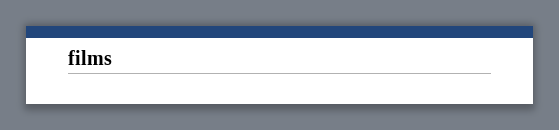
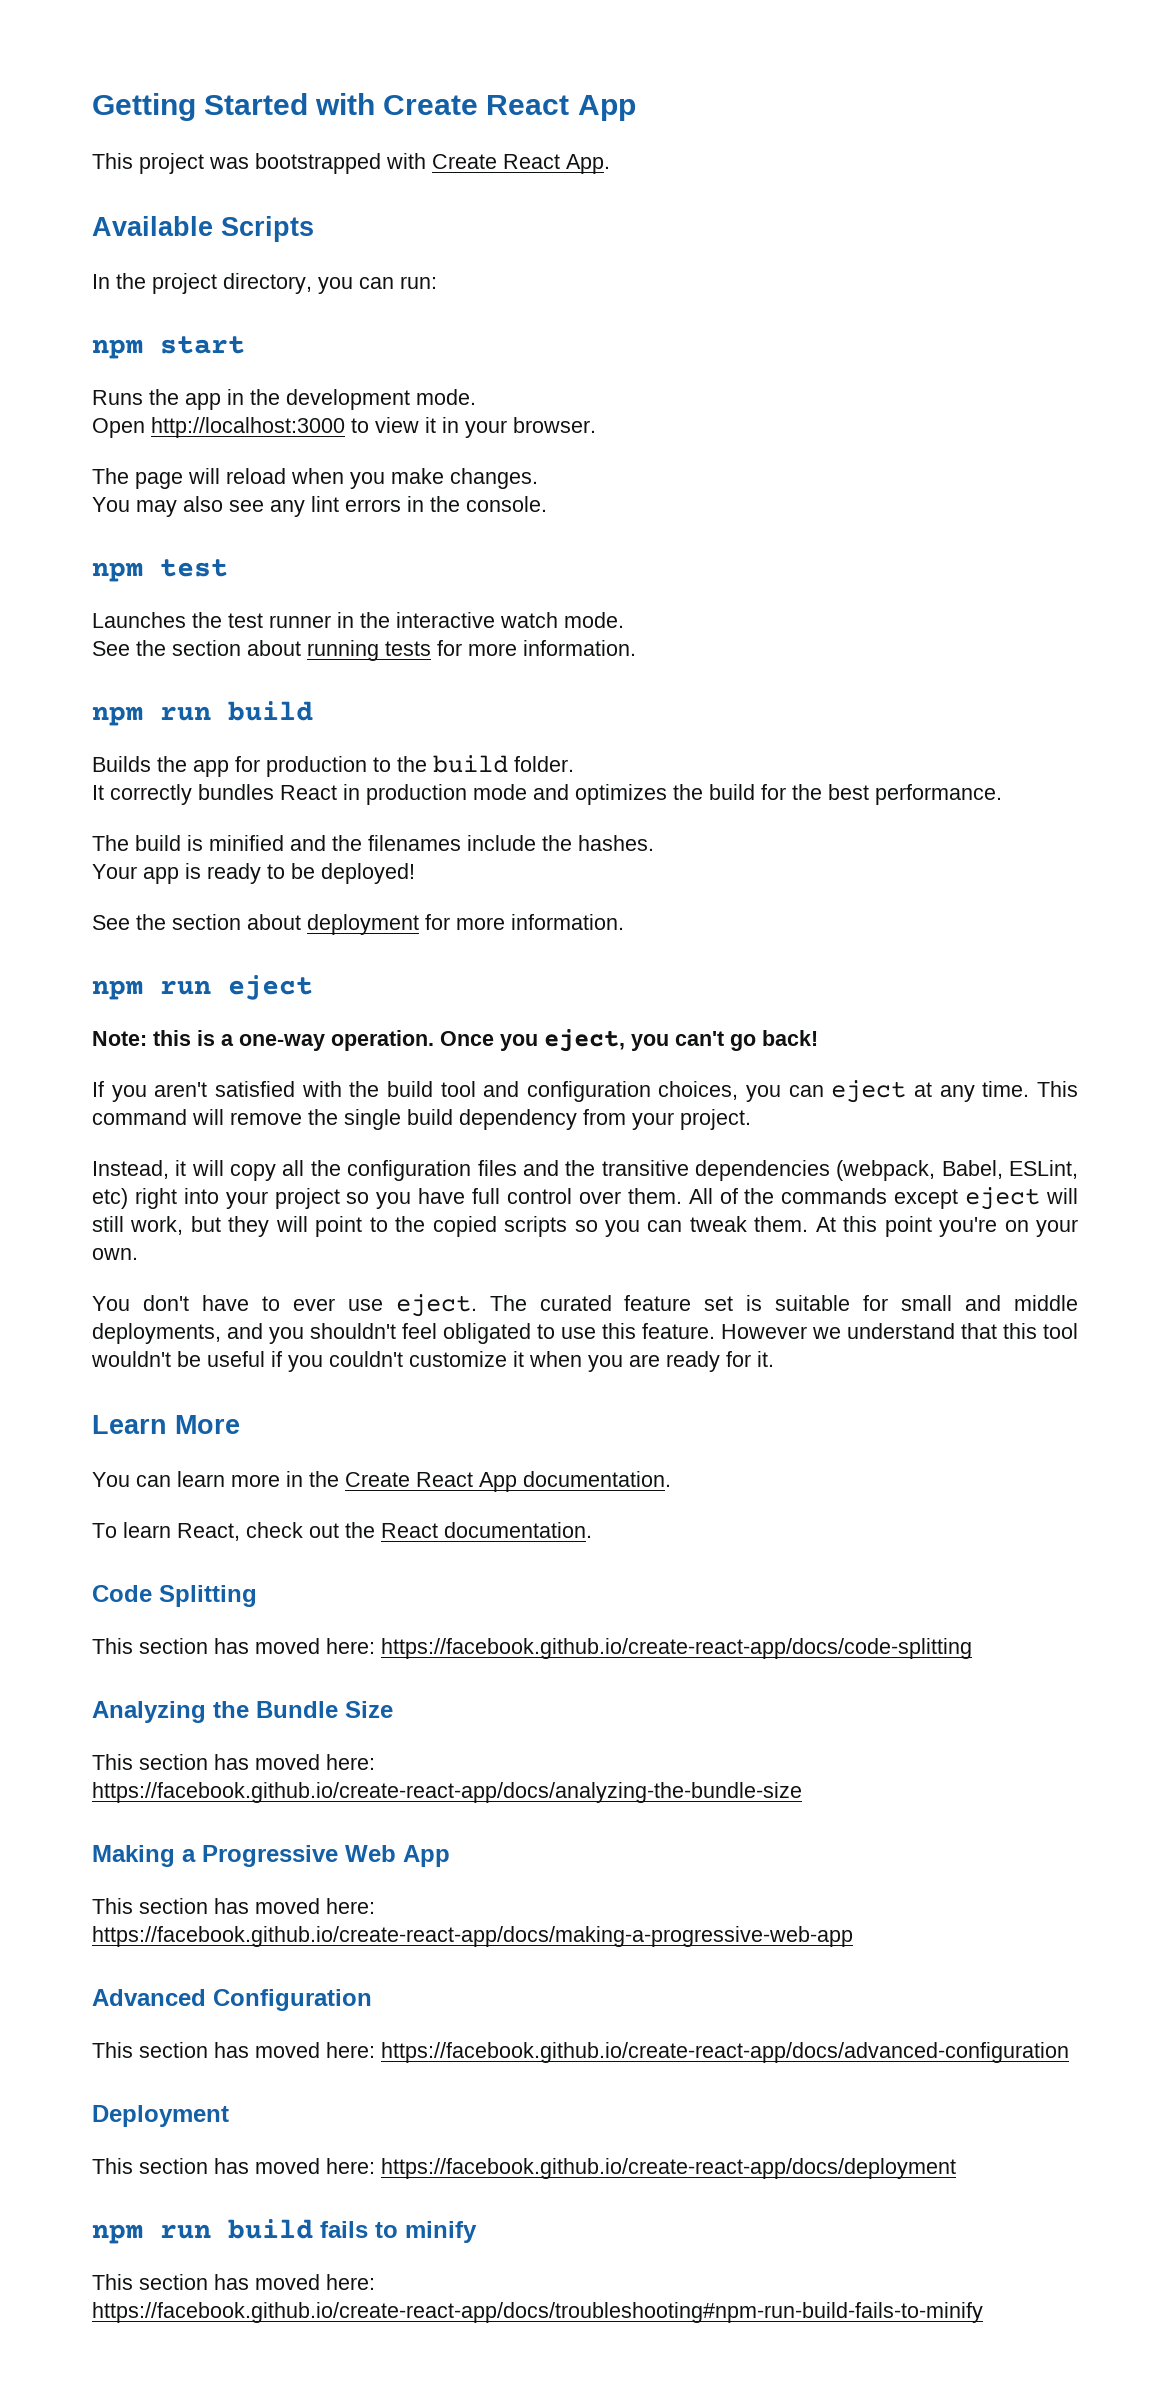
[68,50,112,65] films -> [92,93,636,121] [92,153,610,174] [92,216,314,242] [92,273,437,294] [92,336,245,359] [92,389,476,410] [92,417,596,438] [92,468,538,489] [92,496,547,517] [92,559,228,582] [92,612,624,628] [92,640,636,661] [92,701,313,726] [92,755,574,777] [92,784,1002,805] [92,835,654,851] [92,863,415,884] [92,914,624,935] [92,975,313,1000] [92,1029,818,1052] [92,1080,1078,1103] [92,1109,751,1130] [92,1160,1078,1181] [92,1187,1079,1210] [92,1216,1079,1237] [92,1248,138,1260] [92,1294,1078,1317] [92,1323,1078,1344] [91,1351,774,1372] [92,1415,240,1434] [92,1471,671,1492] [92,1522,592,1541] [92,1585,257,1607] [92,1638,972,1659] [92,1701,393,1723] [92,1754,375,1770] [92,1782,802,1803] [92,1845,450,1867] [92,1898,375,1914] [92,1926,853,1947] [92,1989,372,2011] [92,2042,1069,2063] [92,2105,229,2127] [92,2158,956,2179] [92,2219,477,2244] [92,2274,375,2290] [92,2302,983,2323] Getting Started with Create React App // This project was bootstrapped with Create React App. // Available Scripts // In the project directory, you can run: // npm start // Runs the app in the development mode. // Open http://localhost:3000 to view it in your browser. // The page will reload when you make changes. // You may also see any lint errors in the console. // npm test // Launches the test runner in the interactive watch mode. // See the section about running tests for more information. // npm run build // Builds the app for production to the build folder. // It correctly bundles React in production mode and optimizes the build for the best performance. // The build is minified and the filenames include the hashes. // Your app is ready to be deployed! // See the section about deployment for more information. // npm run eject // Note: this is a one-way operation. Once you eject, you can't go back! // If you aren't satisfied with the build tool and configuration choices, you can eject at any time. This command will remove the single build dependency from your project. // Instead, it will copy all the configuration files and the transitive dependencies (webpack, Babel, ESLint, etc) right into your project so you have full control over them. All of the commands except eject will still work, but they will point to the copied scripts so you can tweak them. At this point you're on your own. // You don't have to ever use eject. The curated feature set is suitable for small and middle deployments, and you shouldn't feel obligated to use this feature. However we understand that this tool wouldn't be useful if you couldn't customize it when you are ready for it. // Learn More // You can learn more in the Create React App documentation. // To learn React, check out the React documentation. // Code Splitting // This section has moved here: https://facebook.github.io/create-react-app/docs/code-splitting // Analyzing the Bundle Size // This section has moved here: https://facebook.github.io/create-react-app/docs/analyzing-the-bundle-size // Making a Progressive Web App // This section has moved here: https://facebook.github.io/create-react-app/docs/making-a-progressive-web-app // Advanced Configuration // This section has moved here: https://facebook.github.io/create-react-app/docs/advanced-configuration // Deployment // This section has moved here: https://facebook.github.io/create-react-app/docs/deployment // npm run build fails to minify // This section has moved here: https://facebook.github.io/create-react-app/docs/troubleshooting#npm-run-build-fails-to-minify

